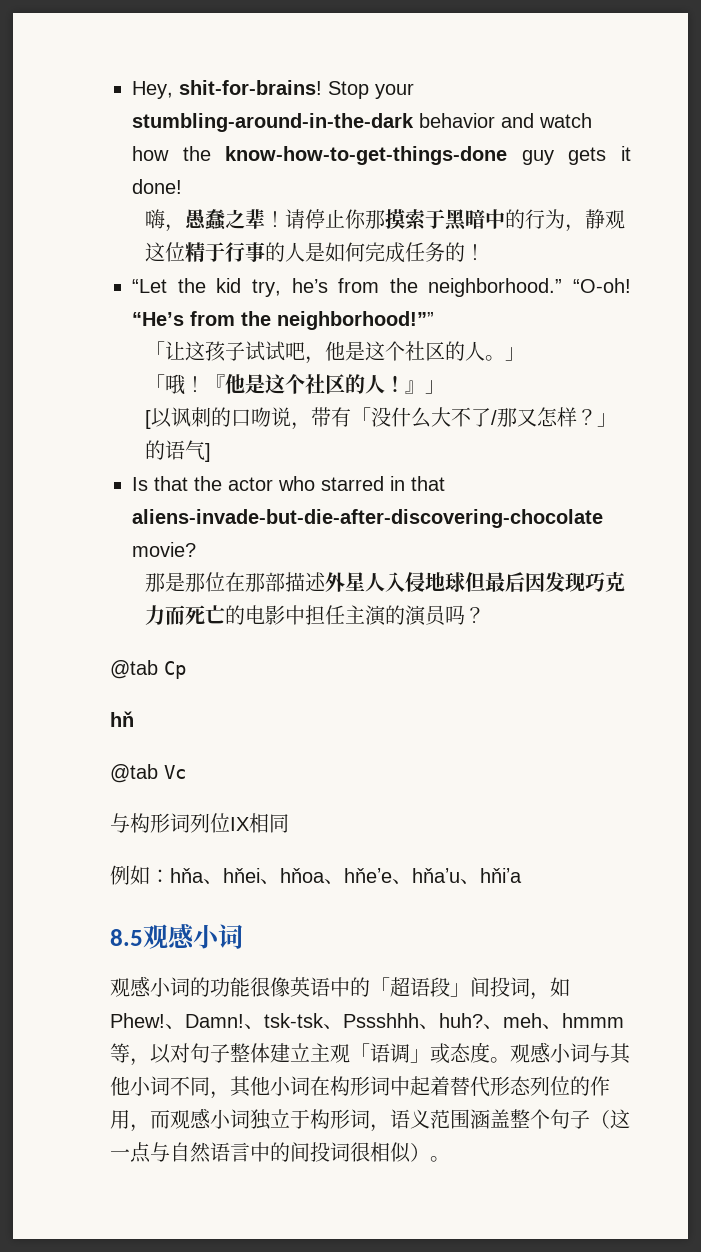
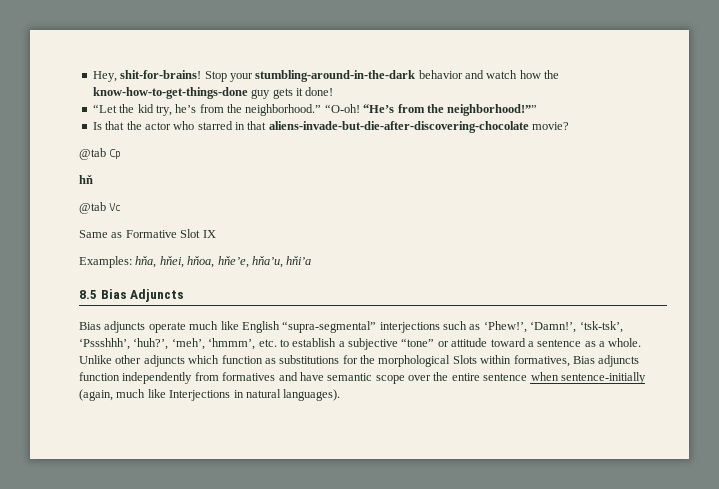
[144,209,625,232] [144,242,485,263] // 嗨，愚蠢之辈！请停止你那摸索于黑暗中的行为，静观这位精于行事的人是如何完成任务的！ -> (334, 91) none
[144,341,525,364] [144,374,445,395] [144,407,617,430] [144,440,211,462] // 「让这孩子试试吧，他是这个社区的人。」 // 「哦！『他是这个社区的人！』」 // [以讽刺的口吻说，带有「没什么大不了/那又怎样？」的语气] -> (538, 110) none
[144,571,625,592] [144,605,485,626] // 那是那位在那部描述外星人入侵地球但最后因发现巧克力而死亡的电影中担任主演的演员吗？ -> (570, 126) none
[110,813,289,833] [110,865,522,885] [110,924,243,949] [110,976,570,1000] [110,1013,624,1029] [110,1042,631,1066] [110,1076,610,1099] [110,1108,630,1132] [110,1142,450,1163] 与构形词列位IX相同 // 例如：hňa、hňei、hňoa、hňeʼe、hňaʼu、hňiʼa // 8.5观感小词 // 观感小词的功能很像英语中的「超语段」间投词，如Phew!、Damn!、tsk-tsk、Pssshhh、huh?、meh、hmmm等，以对句子整体建立主观「语调」或态度。观感小词与其他小词不同，其他小词在构形词中起着替代形态列位的作用，而观感小词独立于构形词，语义范围涵盖整个句子（这一点与自然语言中的间投词很相似）。 -> [79,229,216,238] [79,256,312,268] [79,289,185,302] [79,321,623,333] [79,338,642,350] [79,355,640,367] [79,372,646,384] [79,389,341,401] Same as Formative Slot IX // Examples: hňa, hňei, hňoa, hňeʼe, hňaʼu, hňiʼa // 8.5 Bias Adjuncts // Bias adjuncts operate much like English “supra-segmental” interjections such as ‘Phew!’, ‘Damn!’, ‘tsk-tsk’, ‘Pssshhh’, ‘huh?’, ‘meh’, ‘hmmm’, etc. to establish a subjective “tone” or attitude toward a sentence as a whole. Unlike other adjuncts which function as substitutions for the morphological Slots within formatives, Bias adjuncts function independently from formatives and have semantic scope over the entire sentence when sentence-initially (again, much like Interjections in natural languages).

